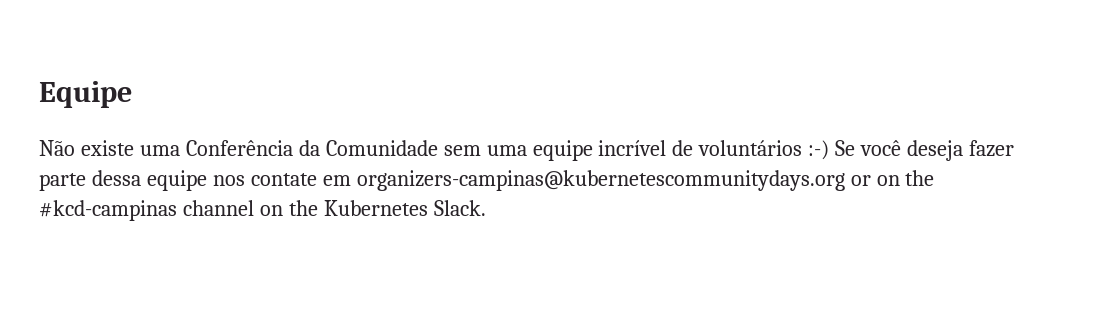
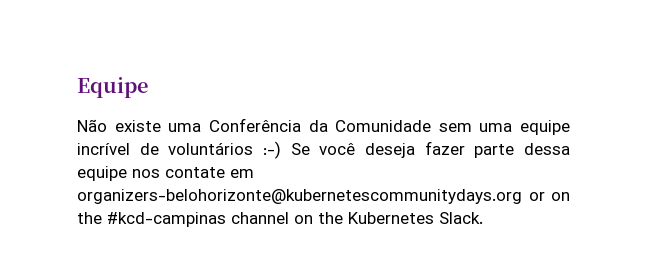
[356,170,845,191] organizers-campinas@kubernetescommunitydays.org -> [77,189,522,204] organizers-belohorizonte@kubernetescommunitydays.org

